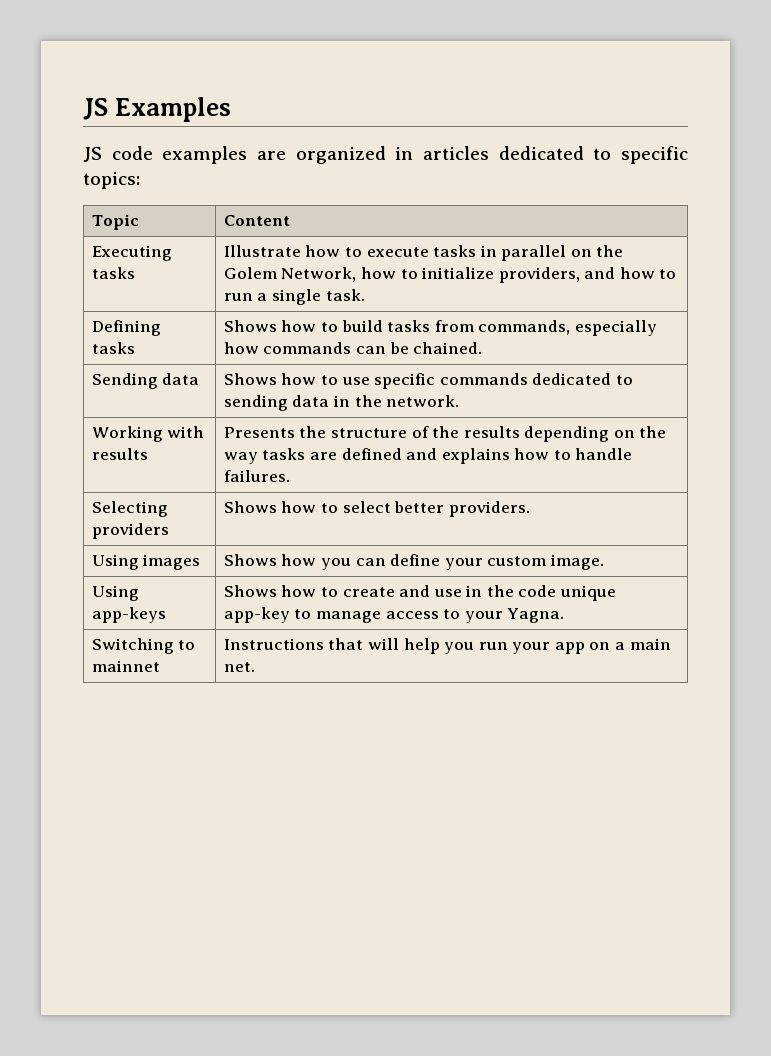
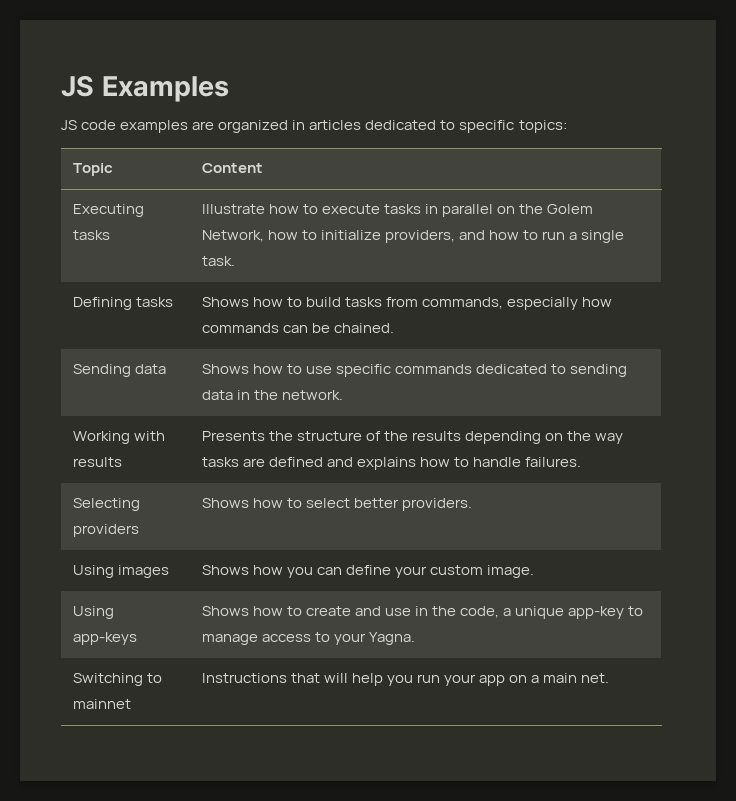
[518,585,557,597] code -> [460,606,512,618] code, a

